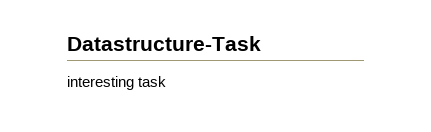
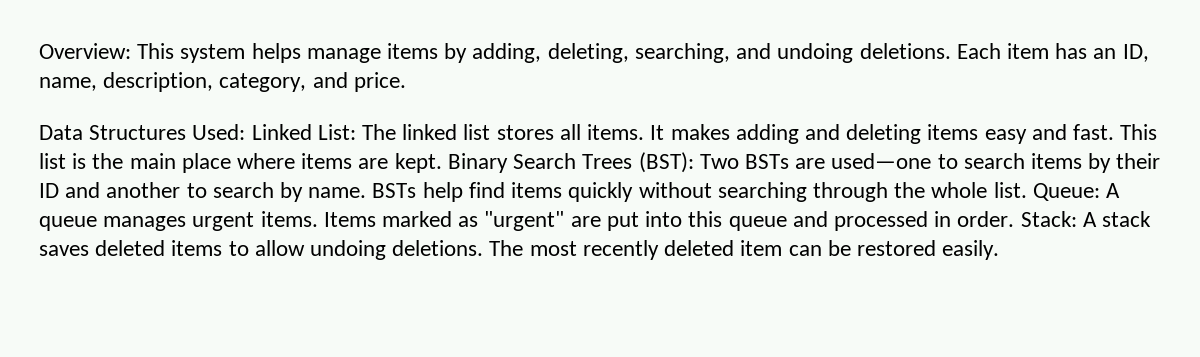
[67,36,261,51] [67,76,167,90] Datastructure-Task // interesting task -> [39,43,1149,63] [39,72,406,92] [39,124,1158,144] [39,152,1161,173] [39,182,1120,202] [39,211,1151,231] [39,240,1000,260] Overview: This system helps manage items by adding, deleting, searching, and undoing deletions. Each item has an ID, name, description, category, and price. // Data Structures Used: Linked List: The linked list stores all items. It makes adding and deleting items easy and fast. This list is the main place where items are kept. Binary Search Trees (BST): Two BSTs are used—one to search items by their ID and another to search by name. BSTs help find items quickly without searching through the whole list. Queue: A queue manages urgent items. Items marked as "urgent" are put into this queue and processed in order. Stack: A stack saves deleted items to allow undoing deletions. The most recently deleted item can be restored easily.

